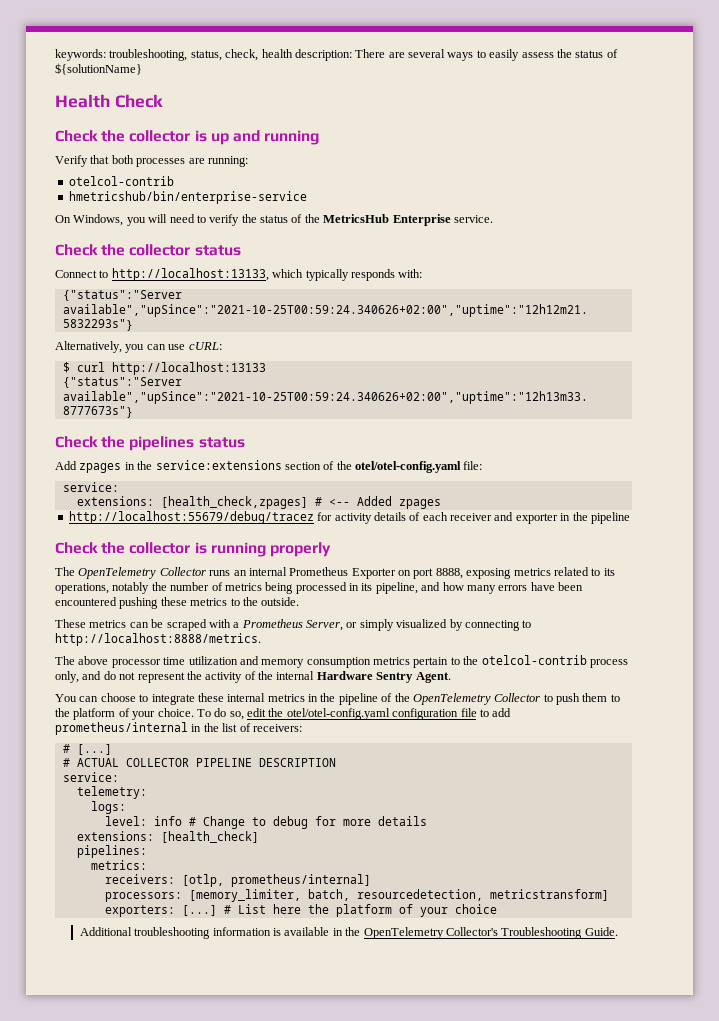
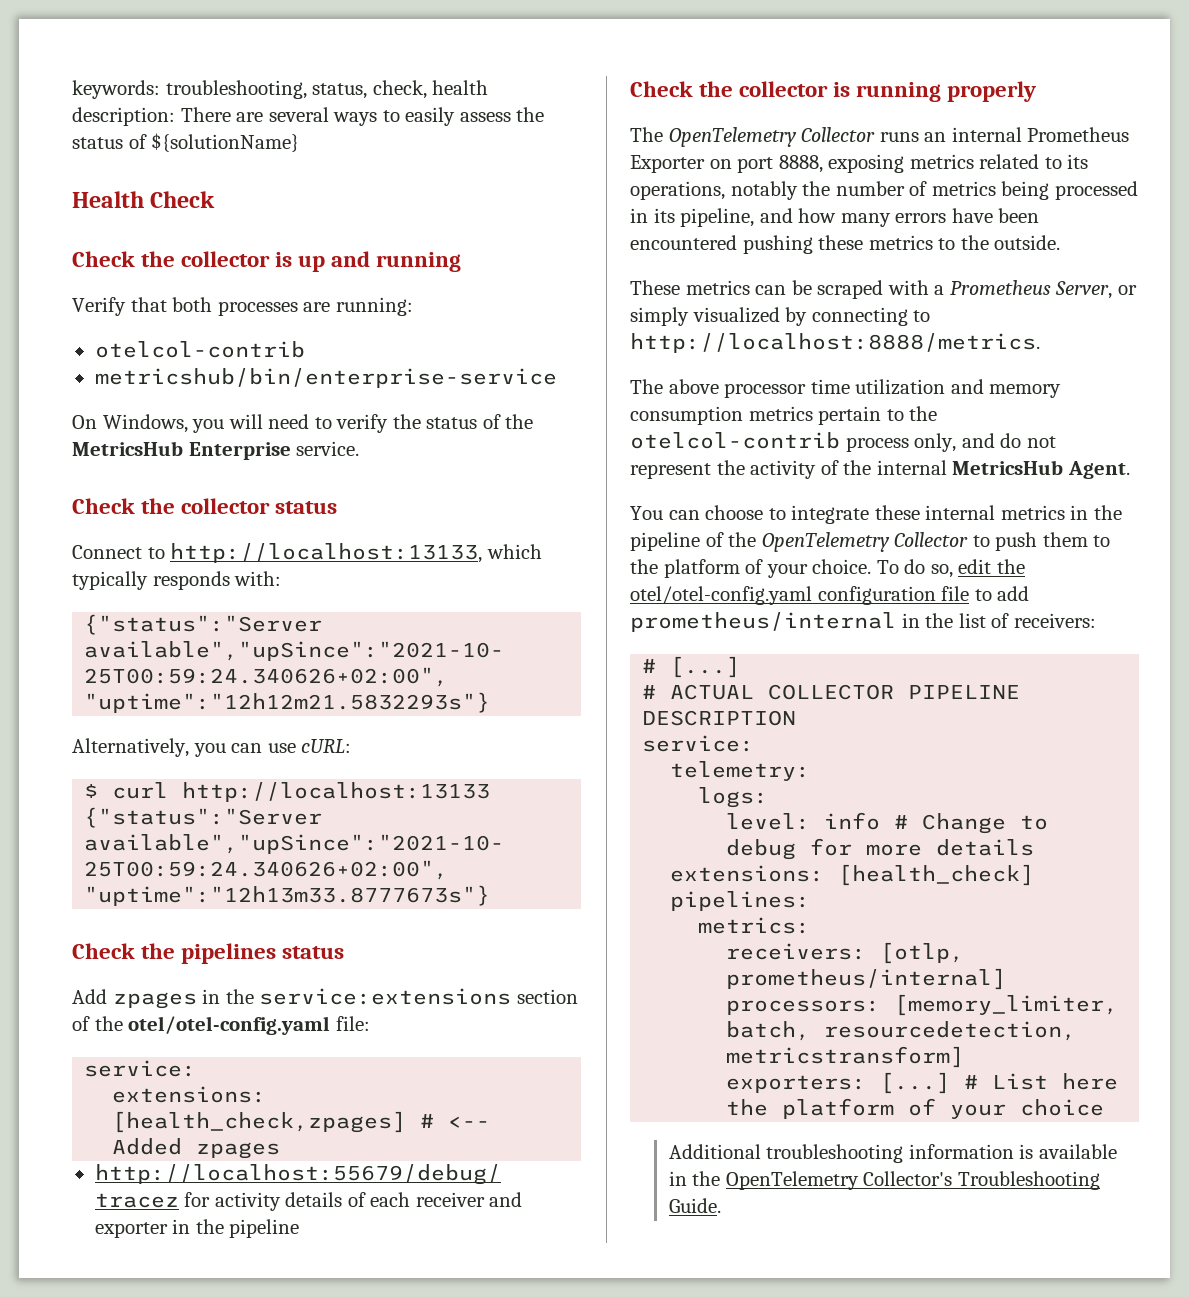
[68,191,307,204] hmetricshub/bin/enterprise-service -> [94,368,557,388] metricshub/bin/enterprise-service
[316,671,414,683] Hardware Sentry -> [952,460,1064,475] MetricsHub

